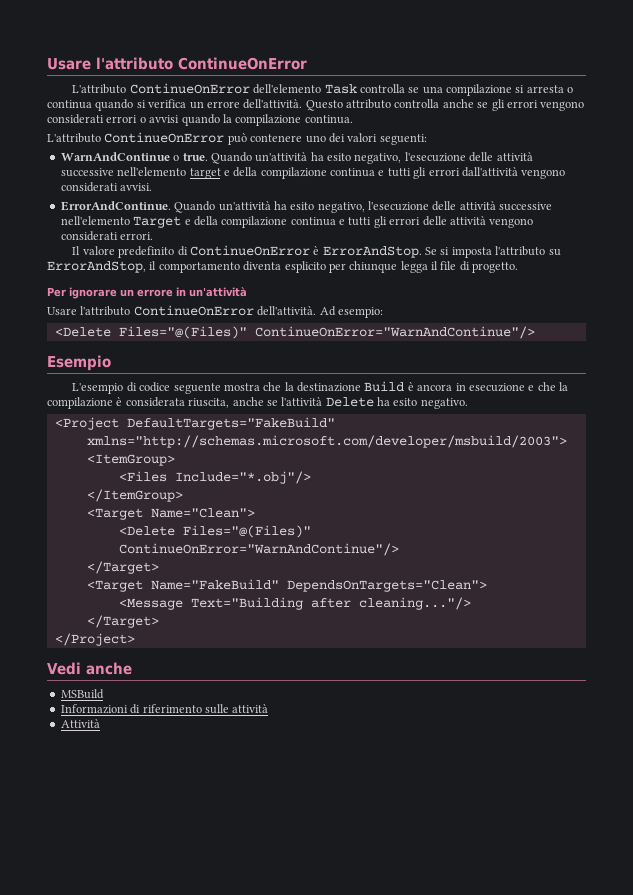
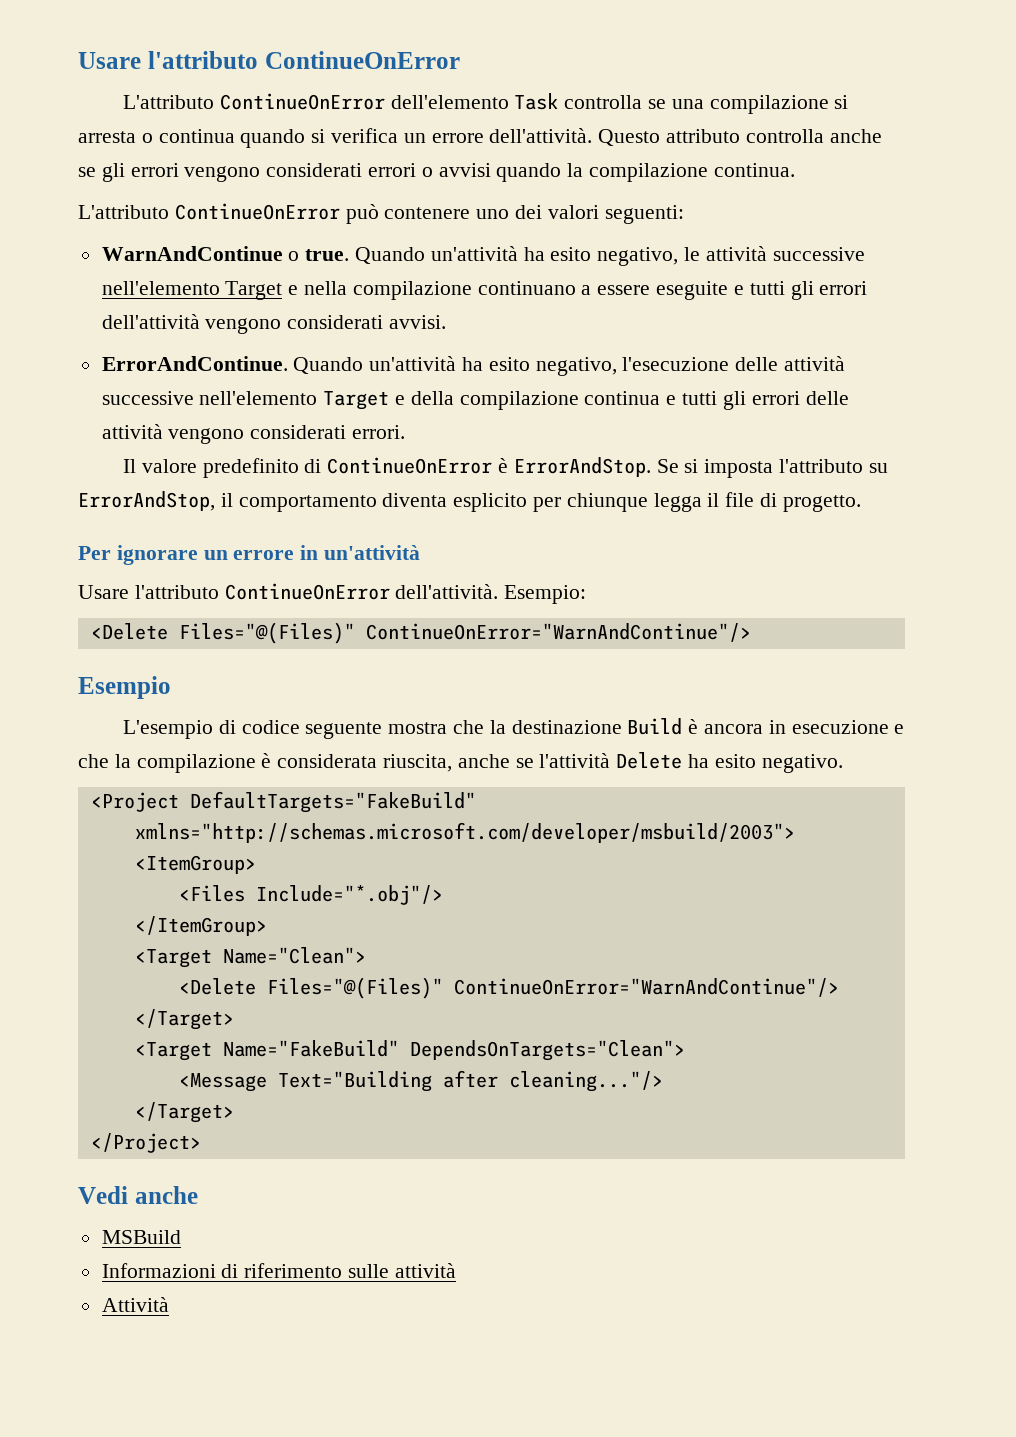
[404,152,533,162] [60,167,518,179] l'esecuzione delle attività successive nell'elemento target e della compilazione continua e tutti gli errori dall'attività -> [684,246,865,261] [101,281,868,300] [101,314,200,329] le attività successive nell'elemento Target e nella compilazione continuano a essere eseguite e tutti gli errori dell'attività
[319,306,383,318] Ad esempio: -> [504,585,587,604] Esempio:

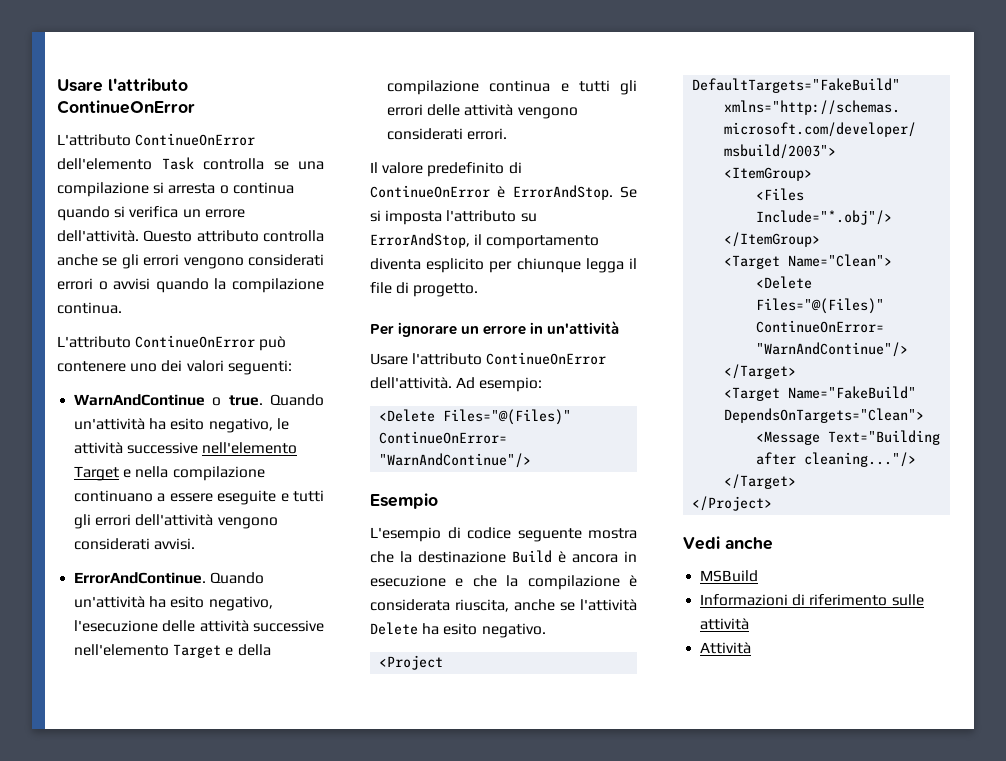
[504,585,587,604] Esempio: -> [456,377,543,392] Ad esempio:

